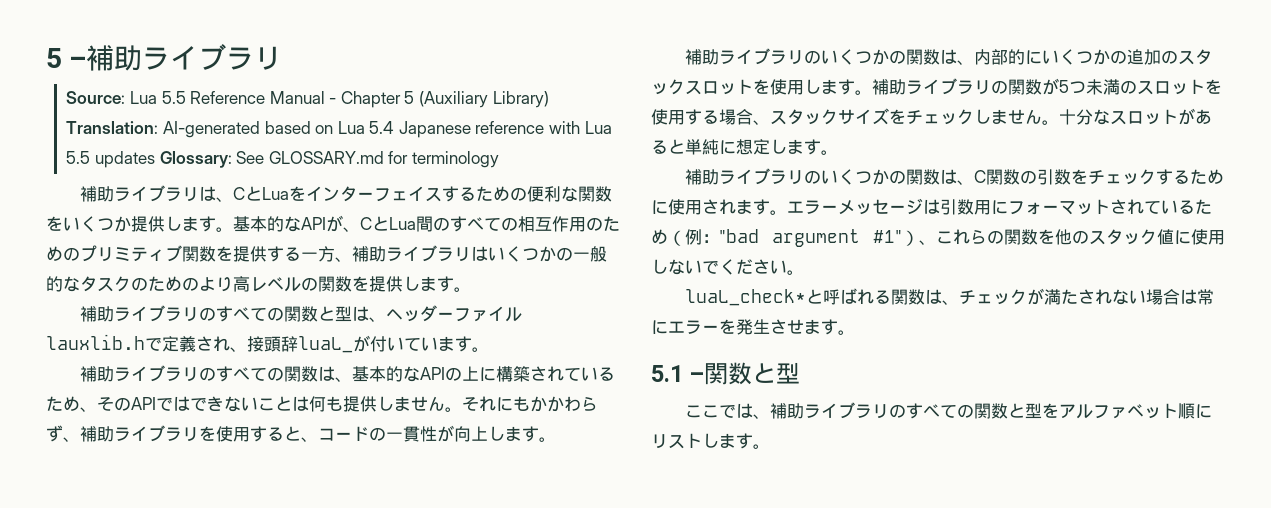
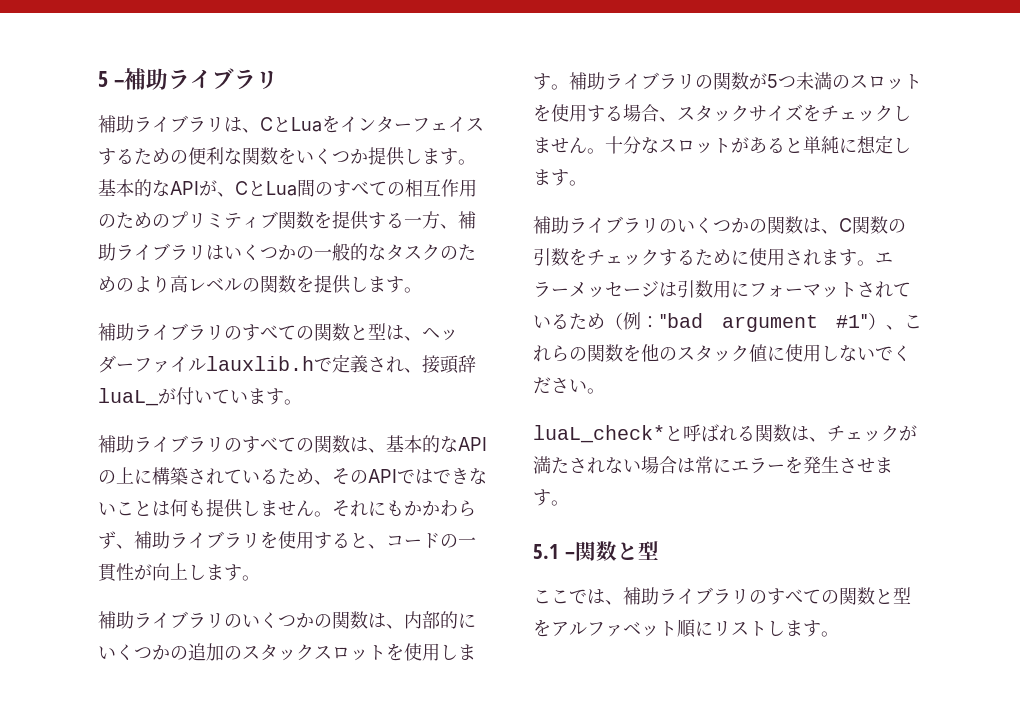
[66,91,549,108] [66,121,612,138] [66,151,499,168] // Source: Lua 5.5 Reference Manual - Chapter 5 (Auxiliary Library) Translation: AI-generated based on Lua 5.4 Japanese reference with Lua 5.5 updates Glossary: See GLOSSARY.md for terminology -> (278, 79) none

